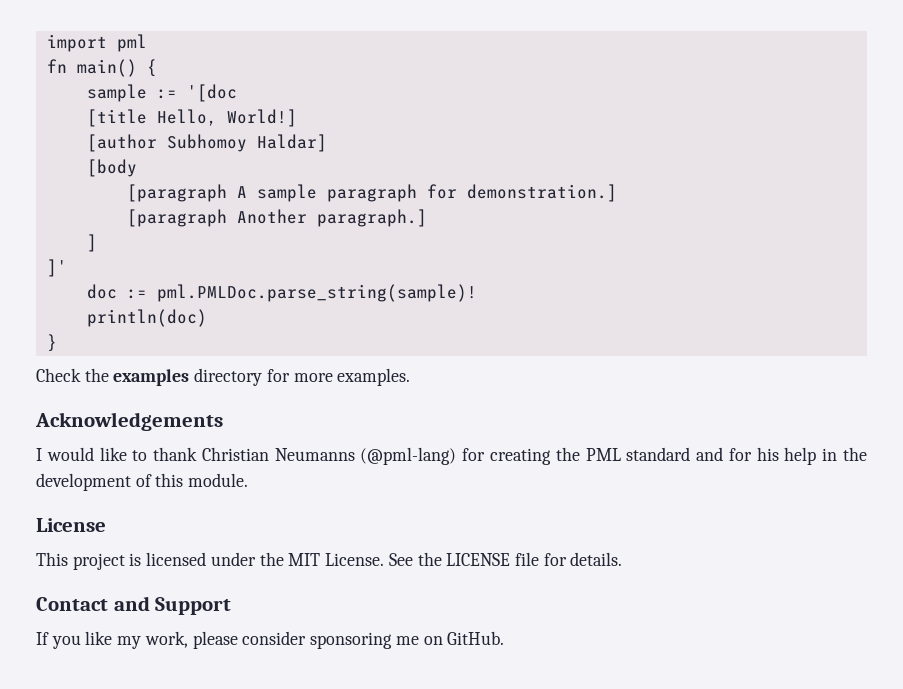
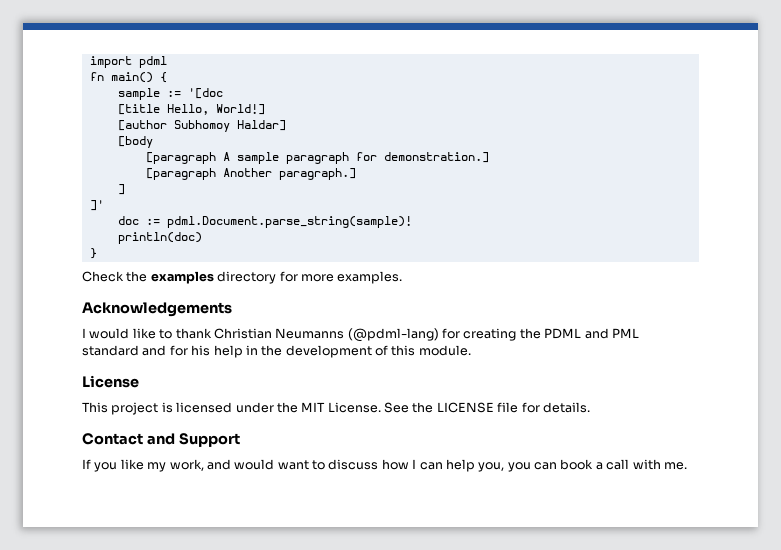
[116,34,147,52] pml -> [138,56,167,68] pdml
[156,284,477,302] pml.PMLDoc.parse_string(sample)! -> [166,216,412,228] pdml.Document.parse_string(sample)!
[360,447,457,465] (@pml-lang) -> [347,328,439,342] (@pdml-lang)
(580, 454) none -> [544,328,609,339] PDML and
[192,631,505,649] please consider sponsoring me on GitHub. -> [206,459,687,472] and would want to discuss how I can help you, you can book a call with me.

